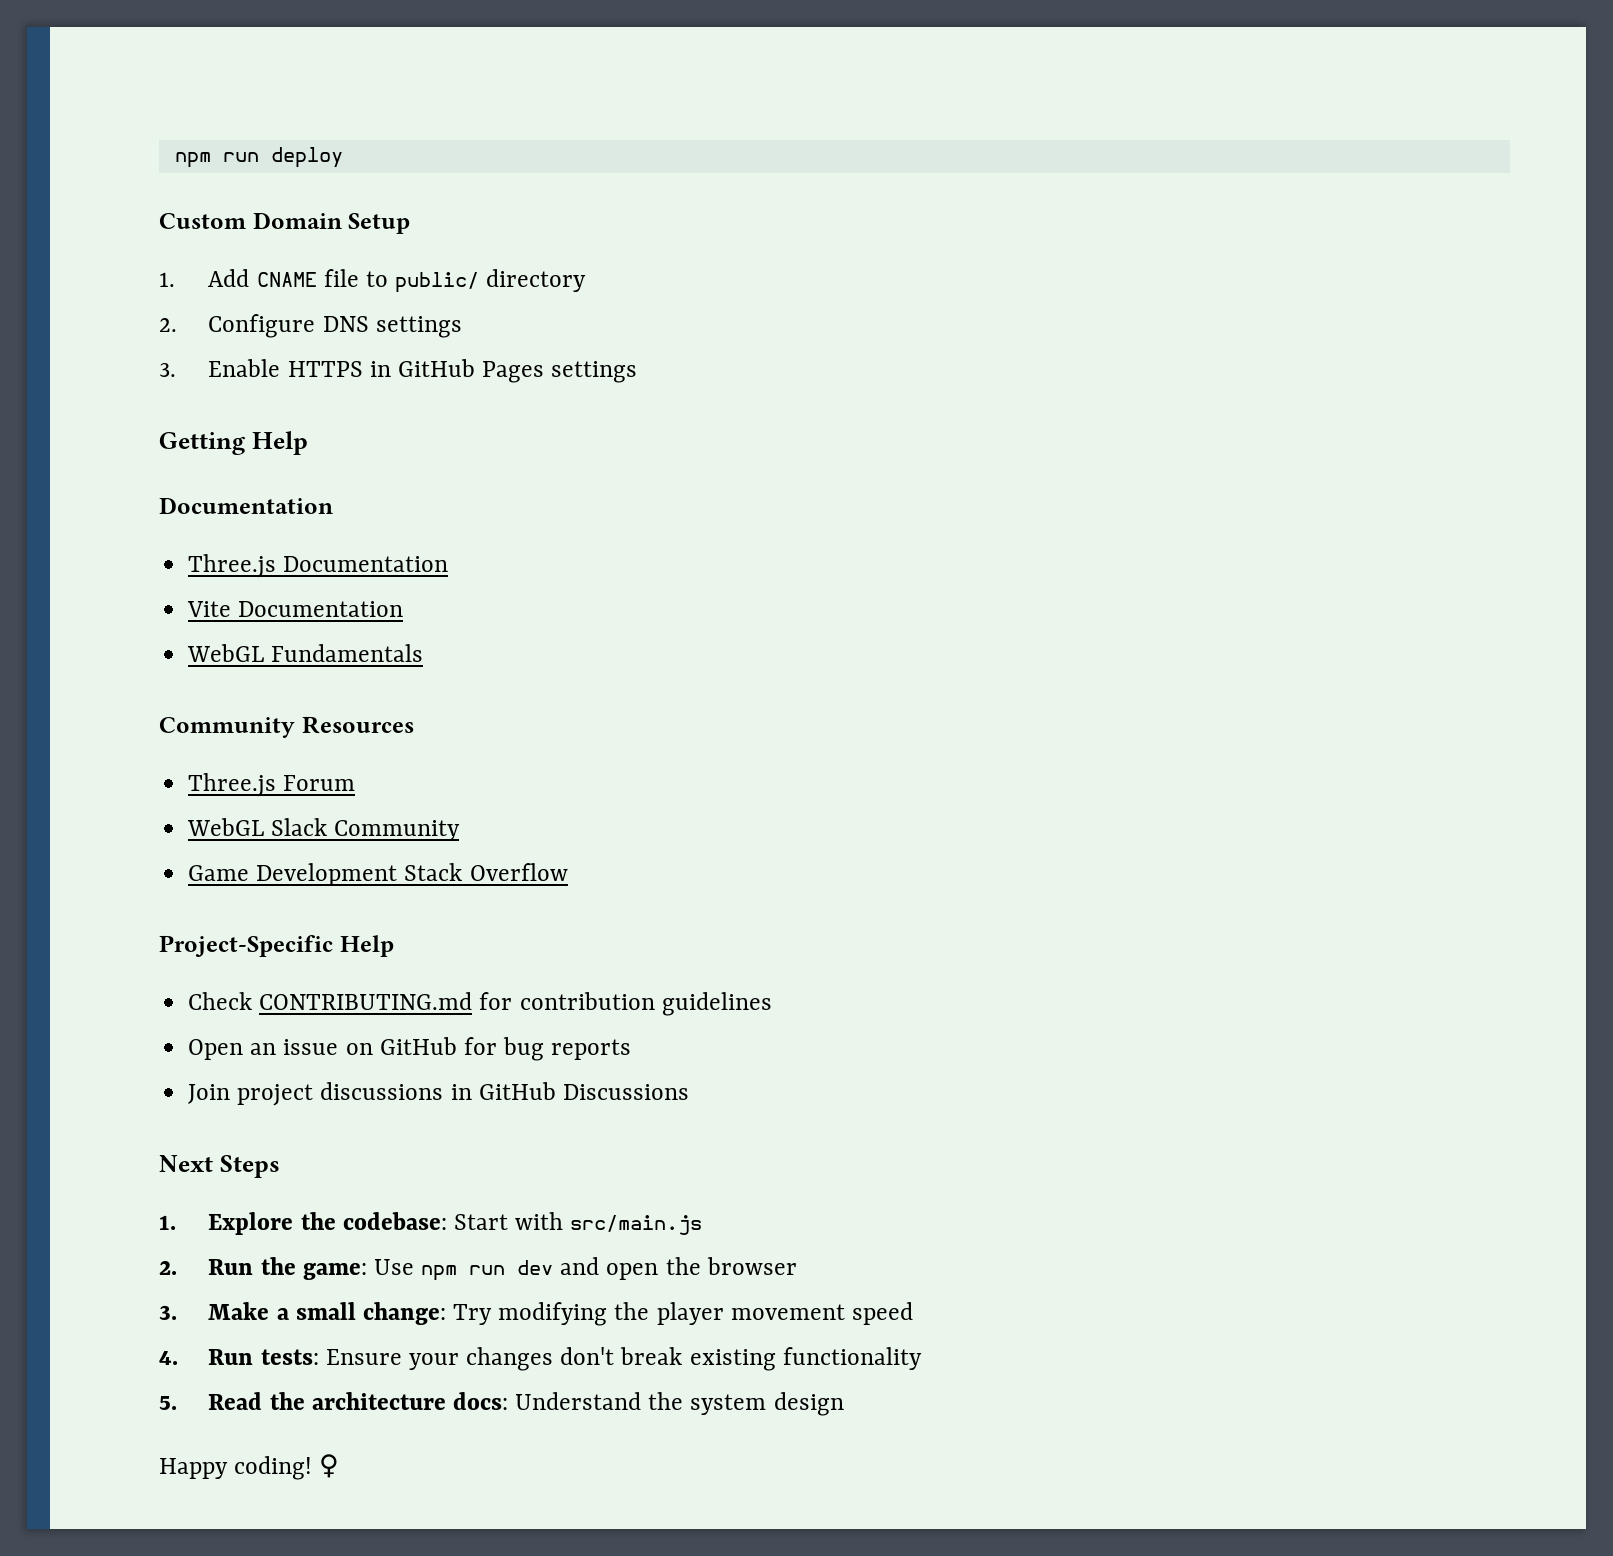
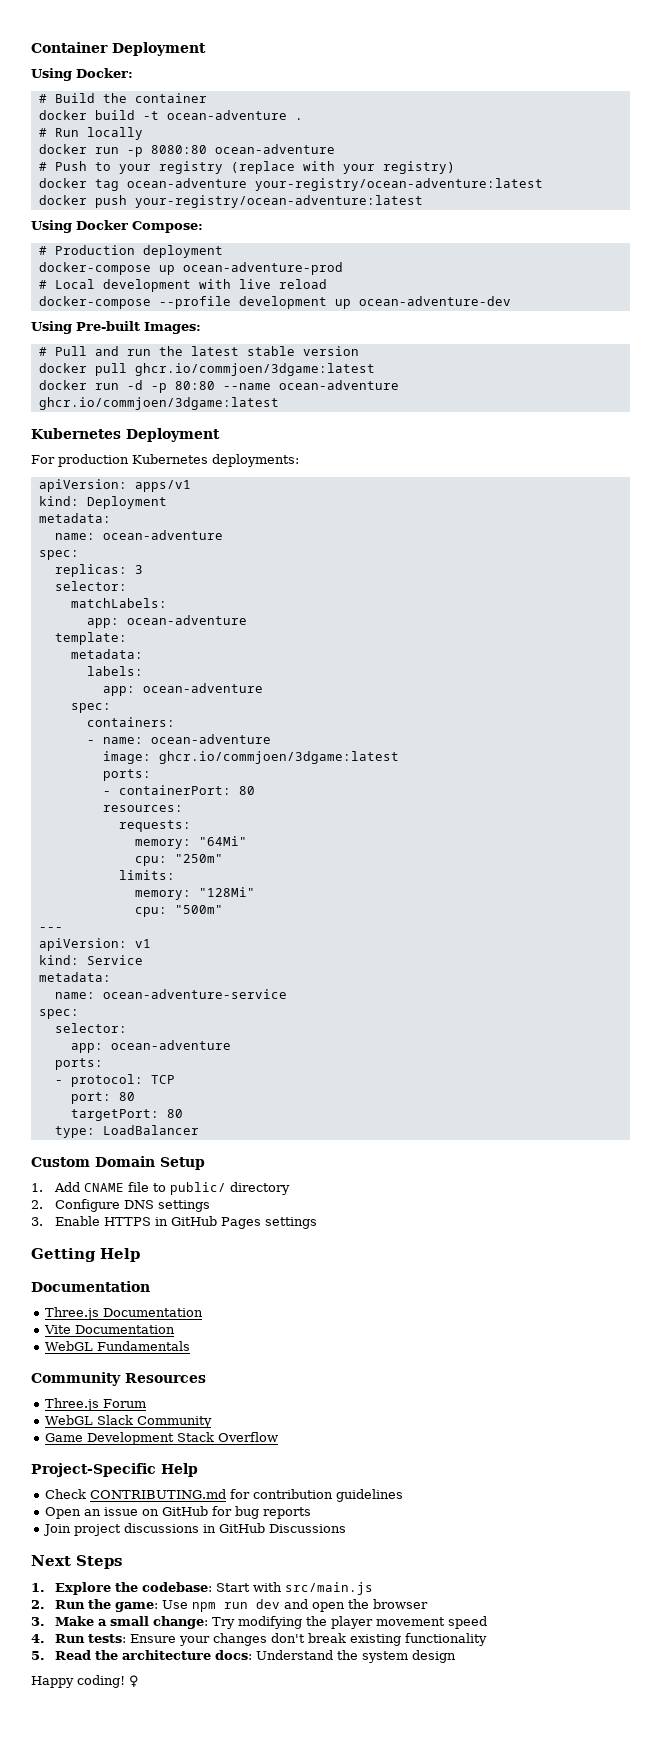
[174,147,343,168] npm run deploy -> [31,42,206,56] [31,68,133,81] [38,93,207,103] [38,110,303,120] [38,127,143,140] [38,144,335,157] [38,161,455,174] [38,178,543,191] [38,195,423,208] [31,220,203,233] [38,245,223,258] [38,262,343,275] [38,279,327,292] [38,296,511,309] [31,321,201,334] [38,346,359,356] [38,363,375,376] [38,380,399,393] [38,397,279,410] [31,428,220,442] [31,454,299,467] [38,479,191,492] [38,496,167,509] [38,513,111,523] [54,530,223,540] [38,550,79,560] [54,564,143,577] [54,581,127,591] [70,598,167,608] [86,615,247,628] [54,632,127,645] [70,649,143,659] [86,666,143,676] [102,683,263,696] [70,703,111,713] [86,717,175,727] [86,734,271,744] [102,751,399,764] [102,769,151,781] [102,785,255,795] [102,805,183,812] [118,820,191,832] [134,836,247,849] [134,854,223,866] [118,870,175,880] [134,887,255,900] [134,905,223,917] [38,927,63,931] [38,938,151,951] [38,955,143,965] [38,972,111,982] [54,989,287,999] [38,1009,79,1019] [54,1023,127,1033] [70,1040,231,1053] [54,1058,103,1070] [54,1074,175,1087] [70,1092,135,1104] [70,1109,183,1121] [54,1125,199,1138] Container Deployment // Using Docker: // # Build the container // docker build -t ocean-adventure . // # Run locally // docker run -p 8080:80 ocean-adventure // # Push to your registry (replace with your registry) // docker tag ocean-adventure your-registry/ocean-adventure:latest // docker push your-registry/ocean-adventure:latest // Using Docker Compose: // # Production deployment // docker-compose up ocean-adventure-prod // # Local development with live reload // docker-compose --profile development up ocean-adventure-dev // Using Pre-built Images: // # Pull and run the latest stable version // docker pull ghcr.io/commjoen/3dgame:latest // docker run -d -p 80:80 --name ocean-adventure ghcr.io/commjoen/3dgame:latest // Kubernetes Deployment // For production Kubernetes deployments: // apiVersion: apps/v1 // kind: Deployment // metadata: // name: ocean-adventure // spec: // replicas: 3 // selector: // matchLabels: // app: ocean-adventure // template: // metadata: // labels: // app: ocean-adventure // spec: // containers: // - name: ocean-adventure // image: ghcr.io/commjoen/3dgame:latest // ports: // - containerPort: 80 // resources: // requests: // memory: "64Mi" // cpu: "250m" // limits: // memory: "128Mi" // cpu: "500m" // --- // apiVersion: v1 // kind: Service // metadata: // name: ocean-adventure-service // spec: // selector: // app: ocean-adventure // ports: // - protocol: TCP // port: 80 // targetPort: 80 // type: LoadBalancer

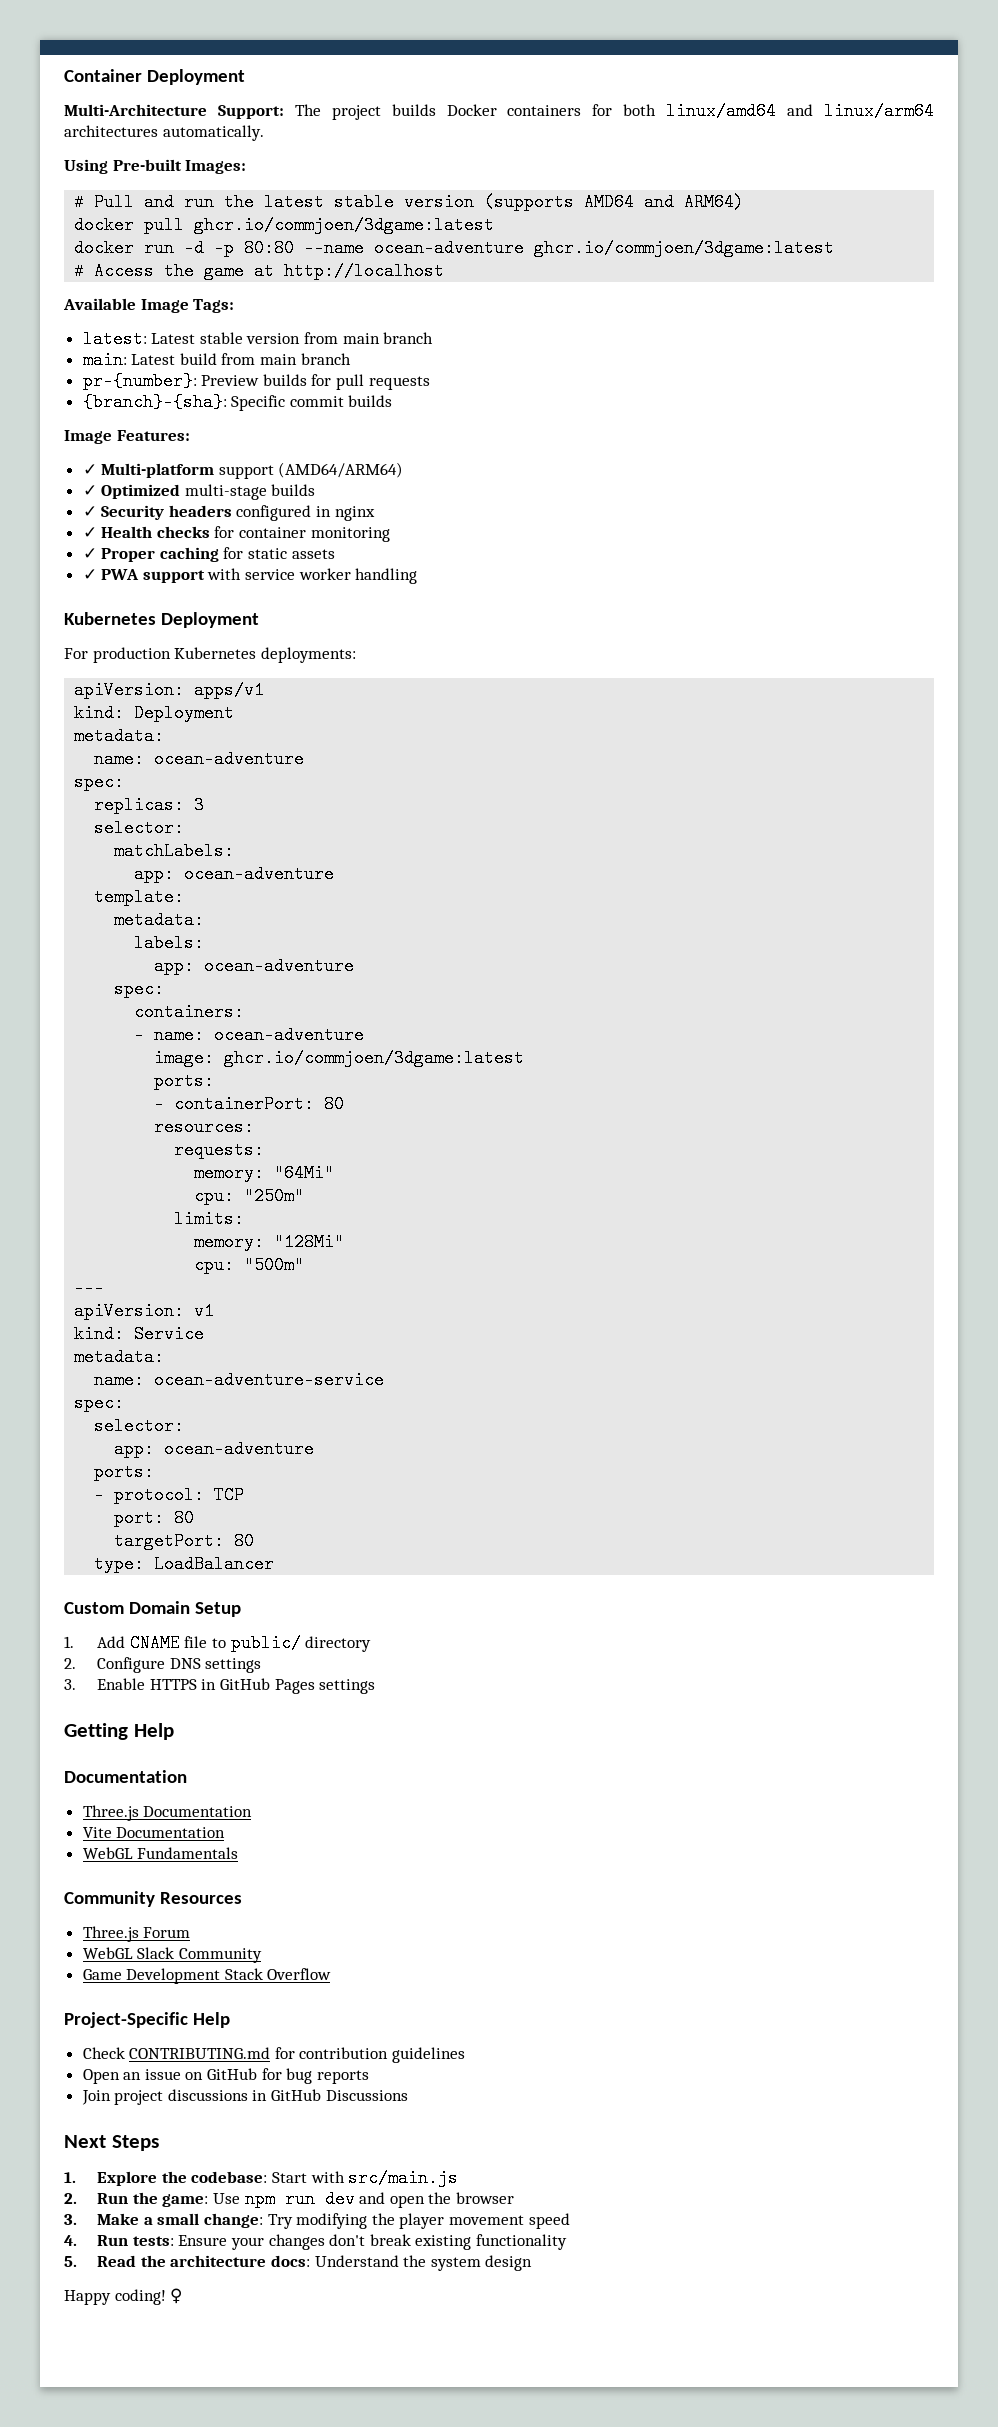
[31,68,133,81] [38,93,207,103] [38,110,303,120] [38,127,143,140] [38,144,335,157] [38,161,455,174] [38,178,543,191] [38,195,423,208] [31,220,203,233] [38,245,223,258] [38,262,343,275] [38,279,327,292] [38,296,511,309] Using Docker: // # Build the container // docker build -t ocean-adventure . // # Run locally // docker run -p 8080:80 ocean-adventure // # Push to your registry (replace with your registry) // docker tag ocean-adventure your-registry/ocean-adventure:latest // docker push your-registry/ocean-adventure:latest // Using Docker Compose: // # Production deployment // docker-compose up ocean-adventure-prod // # Local development with live reload // docker-compose --profile development up ocean-adventure-dev -> [64,102,934,120] [64,125,264,141] Multi-Architecture Support: The project builds Docker containers for both linux/amd64 and linux/arm64 architectures automatically.
(359, 351) none -> [484,193,745,211] (supports AMD64 and ARM64)
(279, 403) none -> [74,262,445,280] [63,298,235,313] [82,330,434,348] [82,351,351,369] [82,372,430,390] [82,393,393,411] [64,430,190,444] [82,462,404,479] [82,484,316,500] [82,505,375,521] [82,526,390,542] [82,547,335,562] [82,568,418,584] // # Access the game at http://localhost // Available Image Tags: // latest: Latest stable version from main branch // main: Latest build from main branch // pr-{number}: Preview builds for pull requests // {branch}-{sha}: Specific commit builds // Image Features: // ✓ Multi-platform support (AMD64/ARM64) // ✓ Optimized multi-stage builds // ✓ Security headers configured in nginx // ✓ Health checks for container monitoring // ✓ Proper caching for static assets // ✓ PWA support with service worker handling

